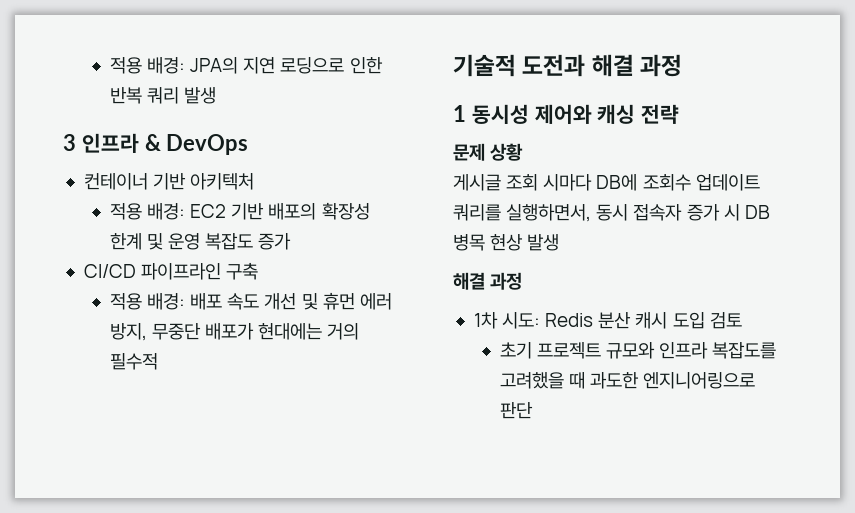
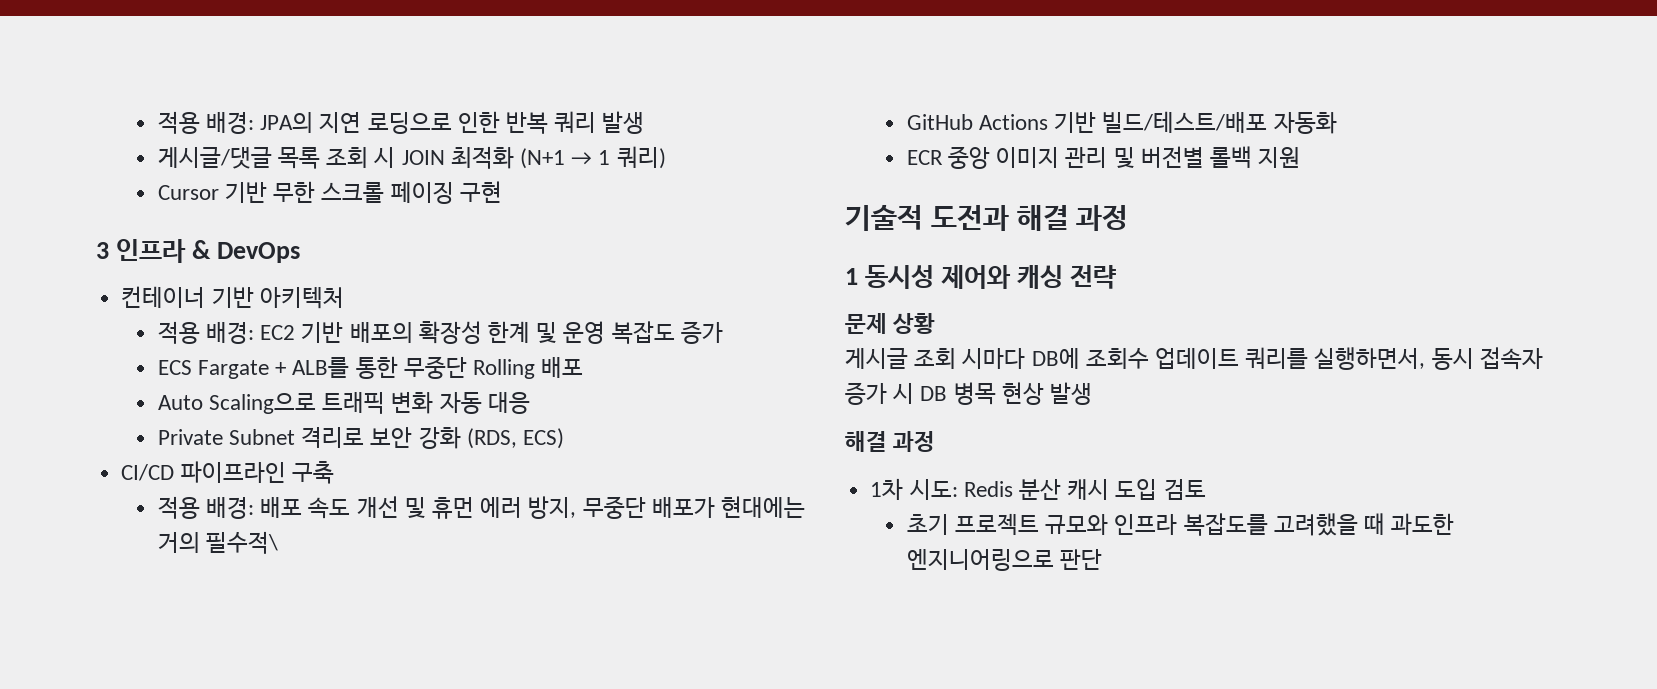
(217, 95) none -> [157,146,666,169] [157,181,502,204] // 게시글/댓글 목록 조회 시 JOIN 최적화 (N+1 → 1 쿼리) // Cursor 기반 무한 스크롤 페이징 구현
(292, 241) none -> [157,356,584,379] [157,392,530,414] [157,427,564,449] // ECS Fargate + ALB를 통한 무중단 Rolling 배포 // Auto Scaling으로 트래픽 변화 자동 대응 // Private Subnet 격리로 보안 강화 (RDS, ECS)
[109,353,158,370] 필수적 -> [205,531,278,554] [906,111,1337,134] [906,146,1301,169] 필수적\ // GitHub Actions 기반 빌드/테스트/배포 자동화 // ECR 중앙 이미지 관리 및 버전별 롤백 지원

